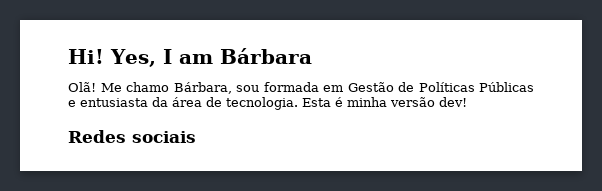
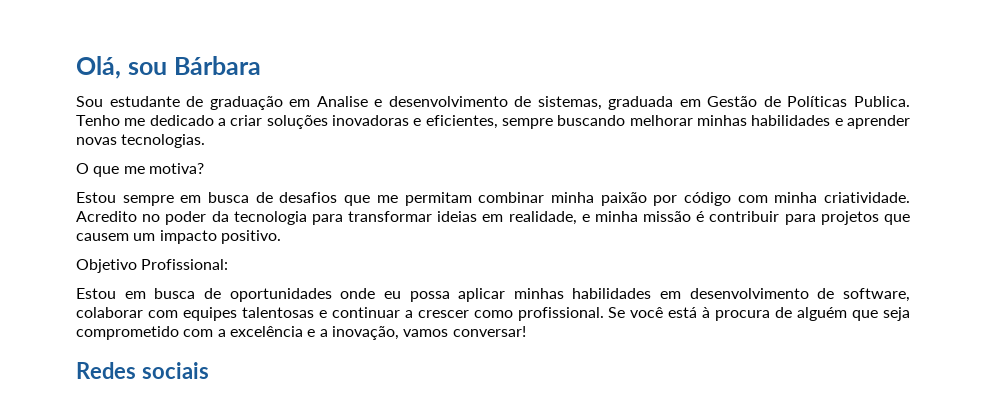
[68,48,312,67] [68,82,534,94] [68,97,467,110] Hi! Yes, I am Bárbara // Olã! Me chamo Bárbara, sou formada em Gestão de Políticas Públicas e entusiasta da área de tecnologia. Esta é minha versão dev! -> [76,56,261,79] [76,96,910,110] [76,115,911,129] [76,134,206,148] [76,163,204,177] [76,192,910,206] [76,211,910,225] [76,230,281,244] [76,259,229,273] [76,288,910,302] [76,307,911,321] [76,326,526,340] Olá, sou Bárbara // Sou estudante de graduação em Analise e desenvolvimento de sistemas, graduada em Gestão de Políticas Publica. Tenho me dedicado a criar soluções inovadoras e eficientes, sempre buscando melhorar minhas habilidades e aprender novas tecnologias. // O que me motiva? // Estou sempre em busca de desafios que me permitam combinar minha paixão por código com minha criatividade. Acredito no poder da tecnologia para transformar ideias em realidade, e minha missão é contribuir para projetos que causem um impacto positivo. // Objetivo Profissional: // Estou em busca de oportunidades onde eu possa aplicar minhas habilidades em desenvolvimento de software, colaborar com equipes talentosas e continuar a crescer como profissional. Se você está à procura de alguém que seja comprometido com a excelência e a inovação, vamos conversar!

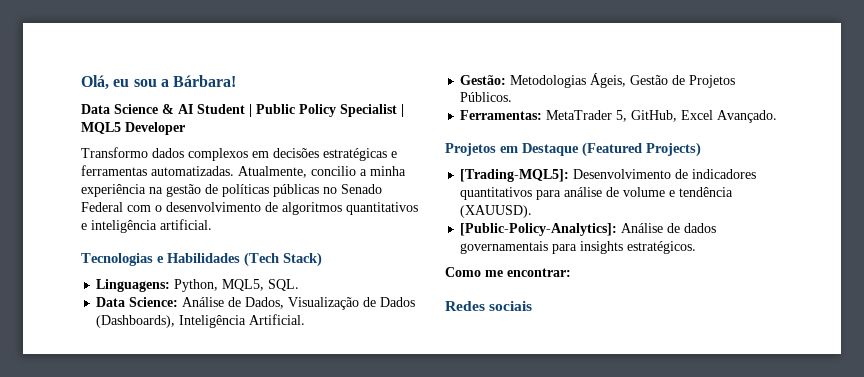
[127,56,261,75] [76,96,910,110] [76,115,911,129] [76,134,206,148] [76,163,204,177] [76,192,910,206] [76,211,910,225] [76,230,281,244] [76,259,229,273] [76,288,910,302] [76,307,911,321] [76,326,526,340] sou Bárbara // Sou estudante de graduação em Analise e desenvolvimento de sistemas, graduada em Gestão de Políticas Publica. Tenho me dedicado a criar soluções inovadoras e eficientes, sempre buscando melhorar minhas habilidades e aprender novas tecnologias. // O que me motiva? // Estou sempre em busca de desafios que me permitam combinar minha paixão por código com minha criatividade. Acredito no poder da tecnologia para transformar ideias em realidade, e minha missão é contribuir para projetos que causem um impacto positivo. // Objetivo Profissional: // Estou em busca de oportunidades onde eu possa aplicar minhas habilidades em desenvolvimento de software, colaborar com equipes talentosas e continuar a crescer como profissional. Se você está à procura de alguém que seja comprometido com a excelência e a inovação, vamos conversar! -> [113,75,237,87] [81,104,404,117] [81,122,185,135] [81,147,397,161] [81,165,406,178] [81,184,382,197] [81,202,418,215] [81,219,212,233] [81,252,322,267] [96,279,300,292] [96,297,416,310] [96,314,306,328] [460,73,736,88] [460,92,513,102] [460,110,778,123] [445,142,701,157] [460,169,757,182] [460,187,734,200] [460,205,533,218] [460,223,717,236] [460,241,697,254] [445,267,571,277] eu sou a Bárbara! // Data Science & AI Student | Public Policy Specialist | MQL5 Developer // Transformo dados complexos em decisões estratégicas e ferramentas automatizadas. Atualmente, concilio a minha experiência na gestão de políticas públicas no Senado Federal com o desenvolvimento de algoritmos quantitativos e inteligência artificial. // Tecnologias e Habilidades (Tech Stack) // Linguagens: Python, MQL5, SQL. // Data Science: Análise de Dados, Visualização de Dados (Dashboards), Inteligência Artificial. // Gestão: Metodologias Ágeis, Gestão de Projetos Públicos. // Ferramentas: MetaTrader 5, GitHub, Excel Avançado. // Projetos em Destaque (Featured Projects) // [Trading-MQL5]: Desenvolvimento de indicadores quantitativos para análise de volume e tendência (XAUUSD). // [Public-Policy-Analytics]: Análise de dados governamentais para insights estratégicos. // Como me encontrar:

